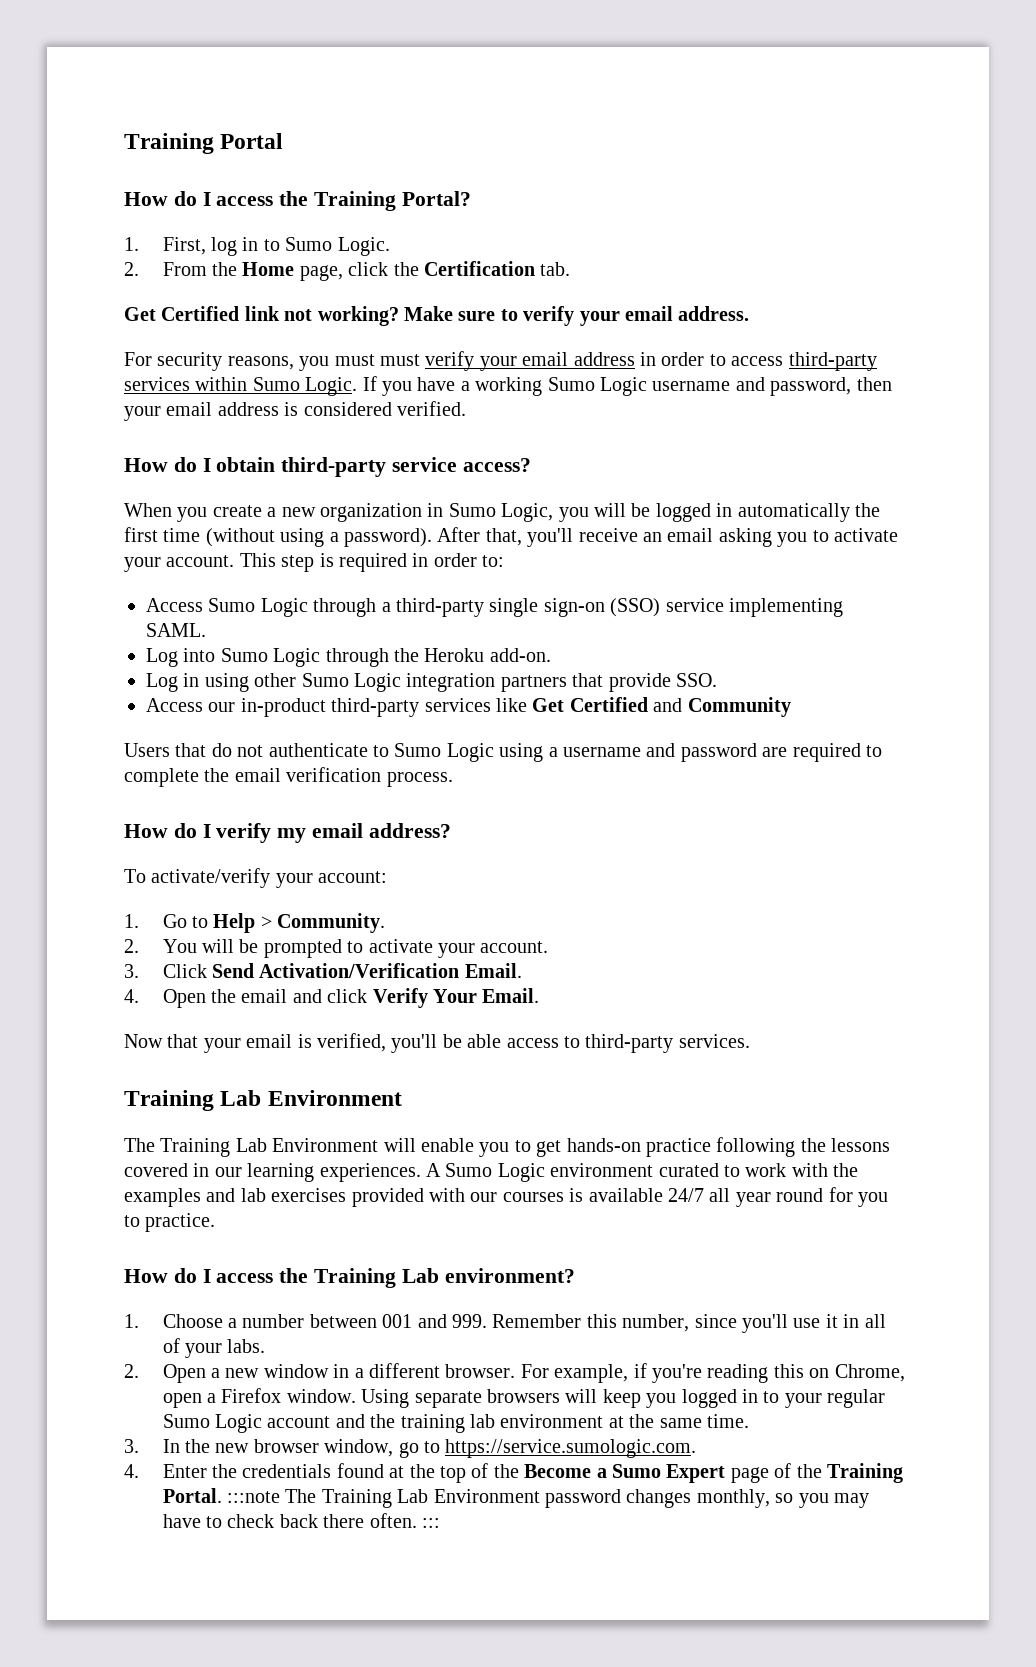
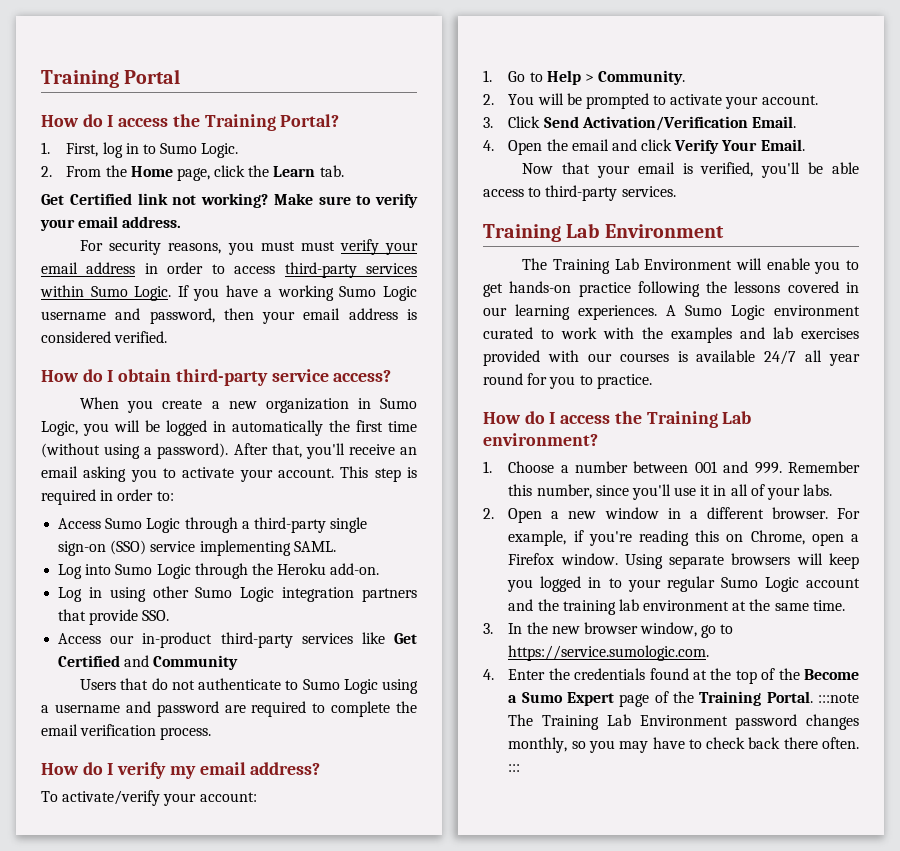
[424,261,536,276] Certification -> [273,166,316,177] Learn

